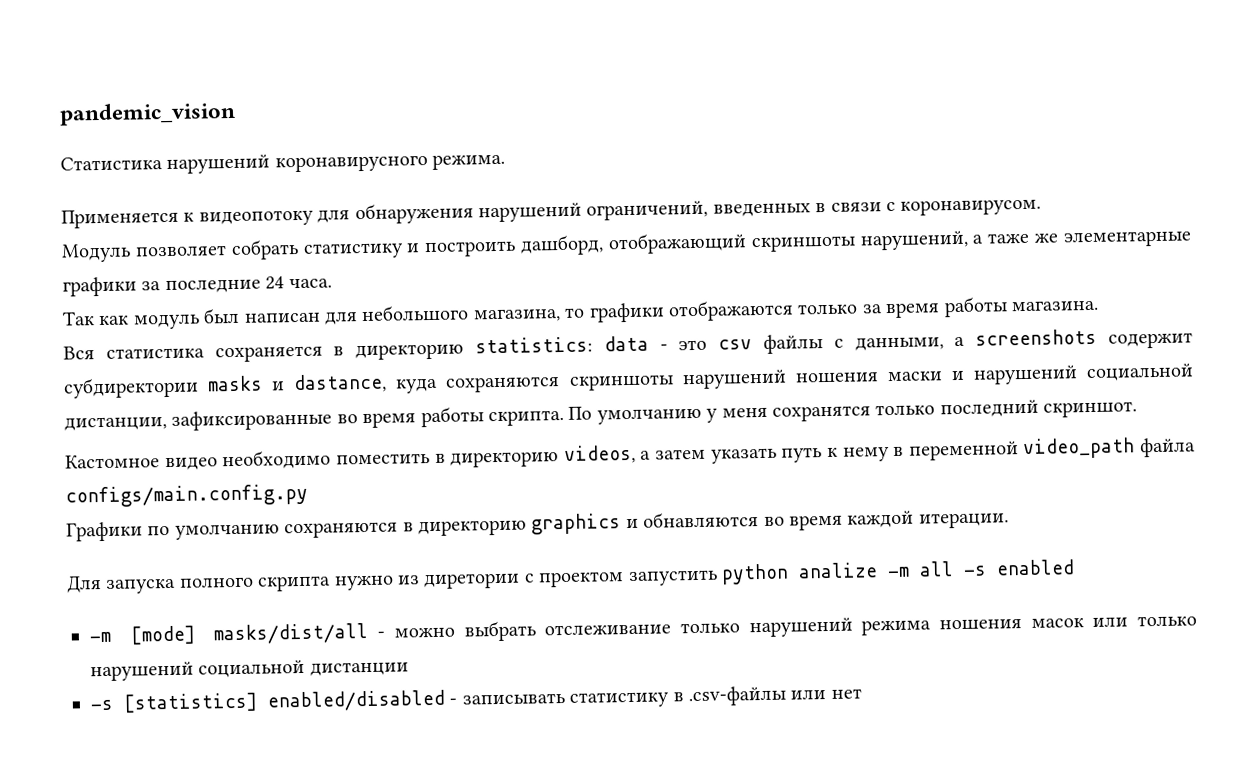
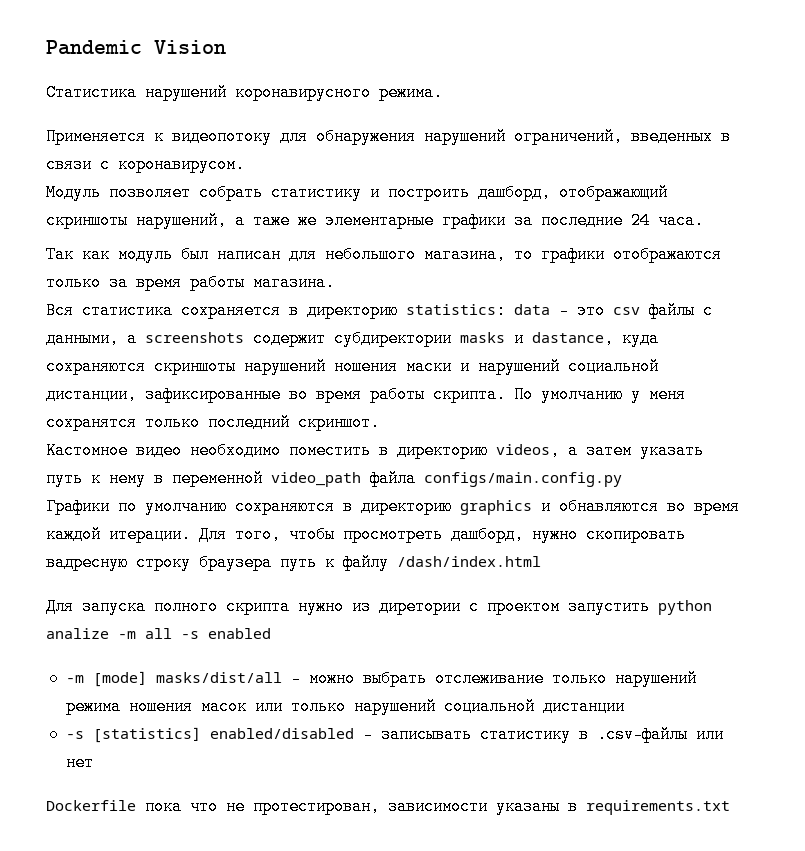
[59,101,236,126] pandemic_vision -> [46,40,226,55] Pandemic Vision
(1009, 520) none -> [199,526,685,543] [46,555,541,571] Для того, чтобы просмотреть дашборд, нужно скопировать вадресную строку браузера путь к файлу /dash/index.html
(862, 693) none -> [46,798,730,815] // Dockerfile пока что не протестирован, зависимости указаны в requirements.txt

